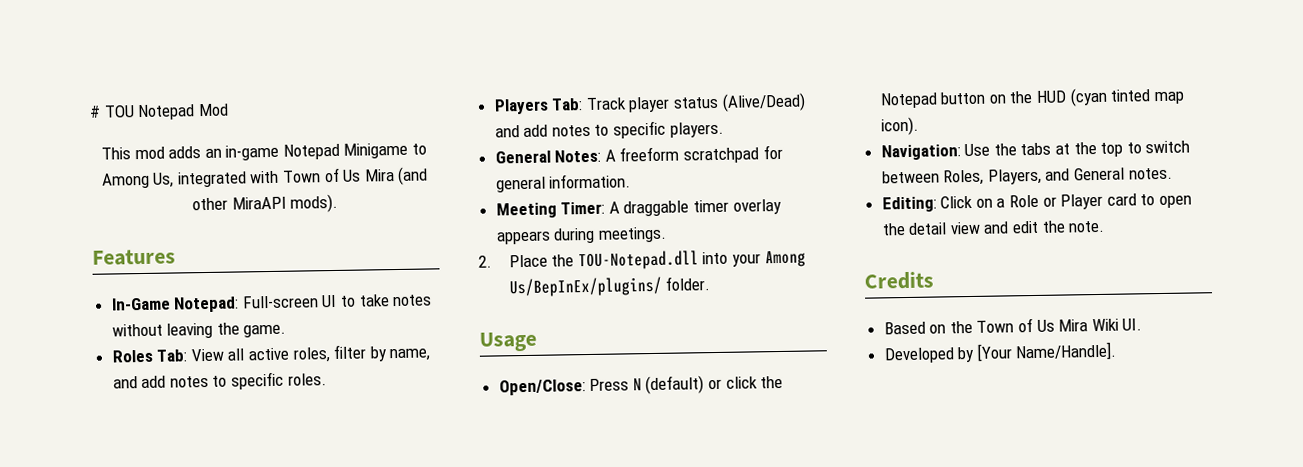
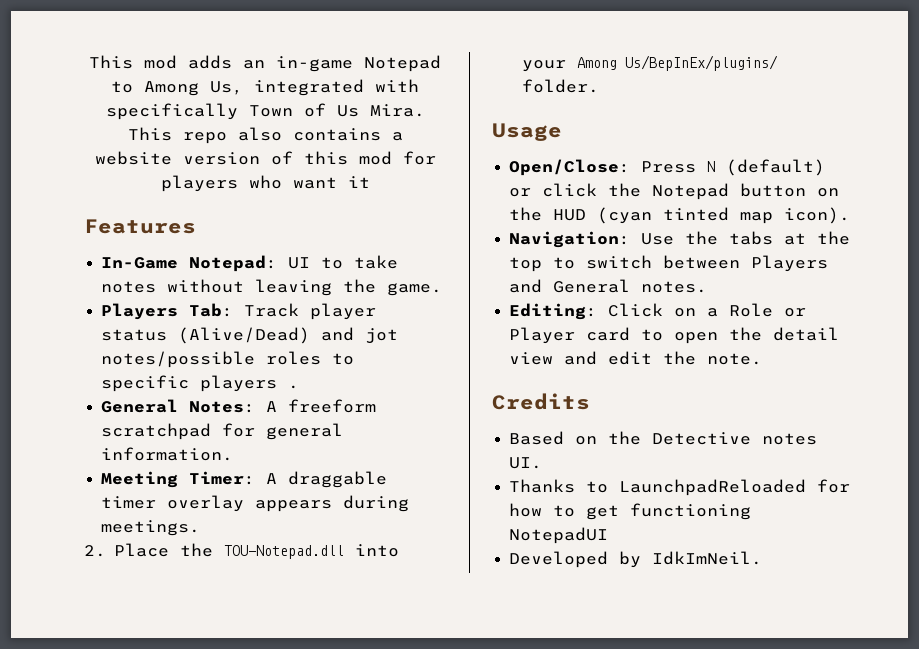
[89,103,229,121] # TOU Notepad Mod // -> (89, 62) none
[343,142,409,159] Minigame -> (441, 63) none
[282,166,429,185] [191,193,339,213] Town of Us Mira (and other MiraAPI mods). -> [105,103,425,120] [127,127,403,144] [94,151,436,165] [160,175,370,192] specifically Town of Us Mira. This repo also contains a website version of this mod for players who want it
[241,295,319,309] Full-screen -> (278, 263) none
[111,344,431,363] [112,371,327,390] // Roles Tab: View all active roles, filter by name, and add notes to specific roles. -> (443, 289) none
[523,120,724,139] add notes to specific players. -> [365,328,399,344] [101,351,355,368] [101,375,300,392] jot notes/possible roles to specific players .
[943,168,1042,186] Roles, Players, -> [751,255,829,272] Players
[976,318,1143,333] Town of Us Mira Wiki UI. -> [652,432,818,445] [509,457,543,469] [509,479,851,496] [509,503,752,520] [509,527,609,544] Detective notes UI. // Thanks to LaunchpadReloaded for how to get functioning NotepadUI
[976,341,1118,362] [Your Name/Handle]. -> [652,551,763,565] IdkImNeil.

